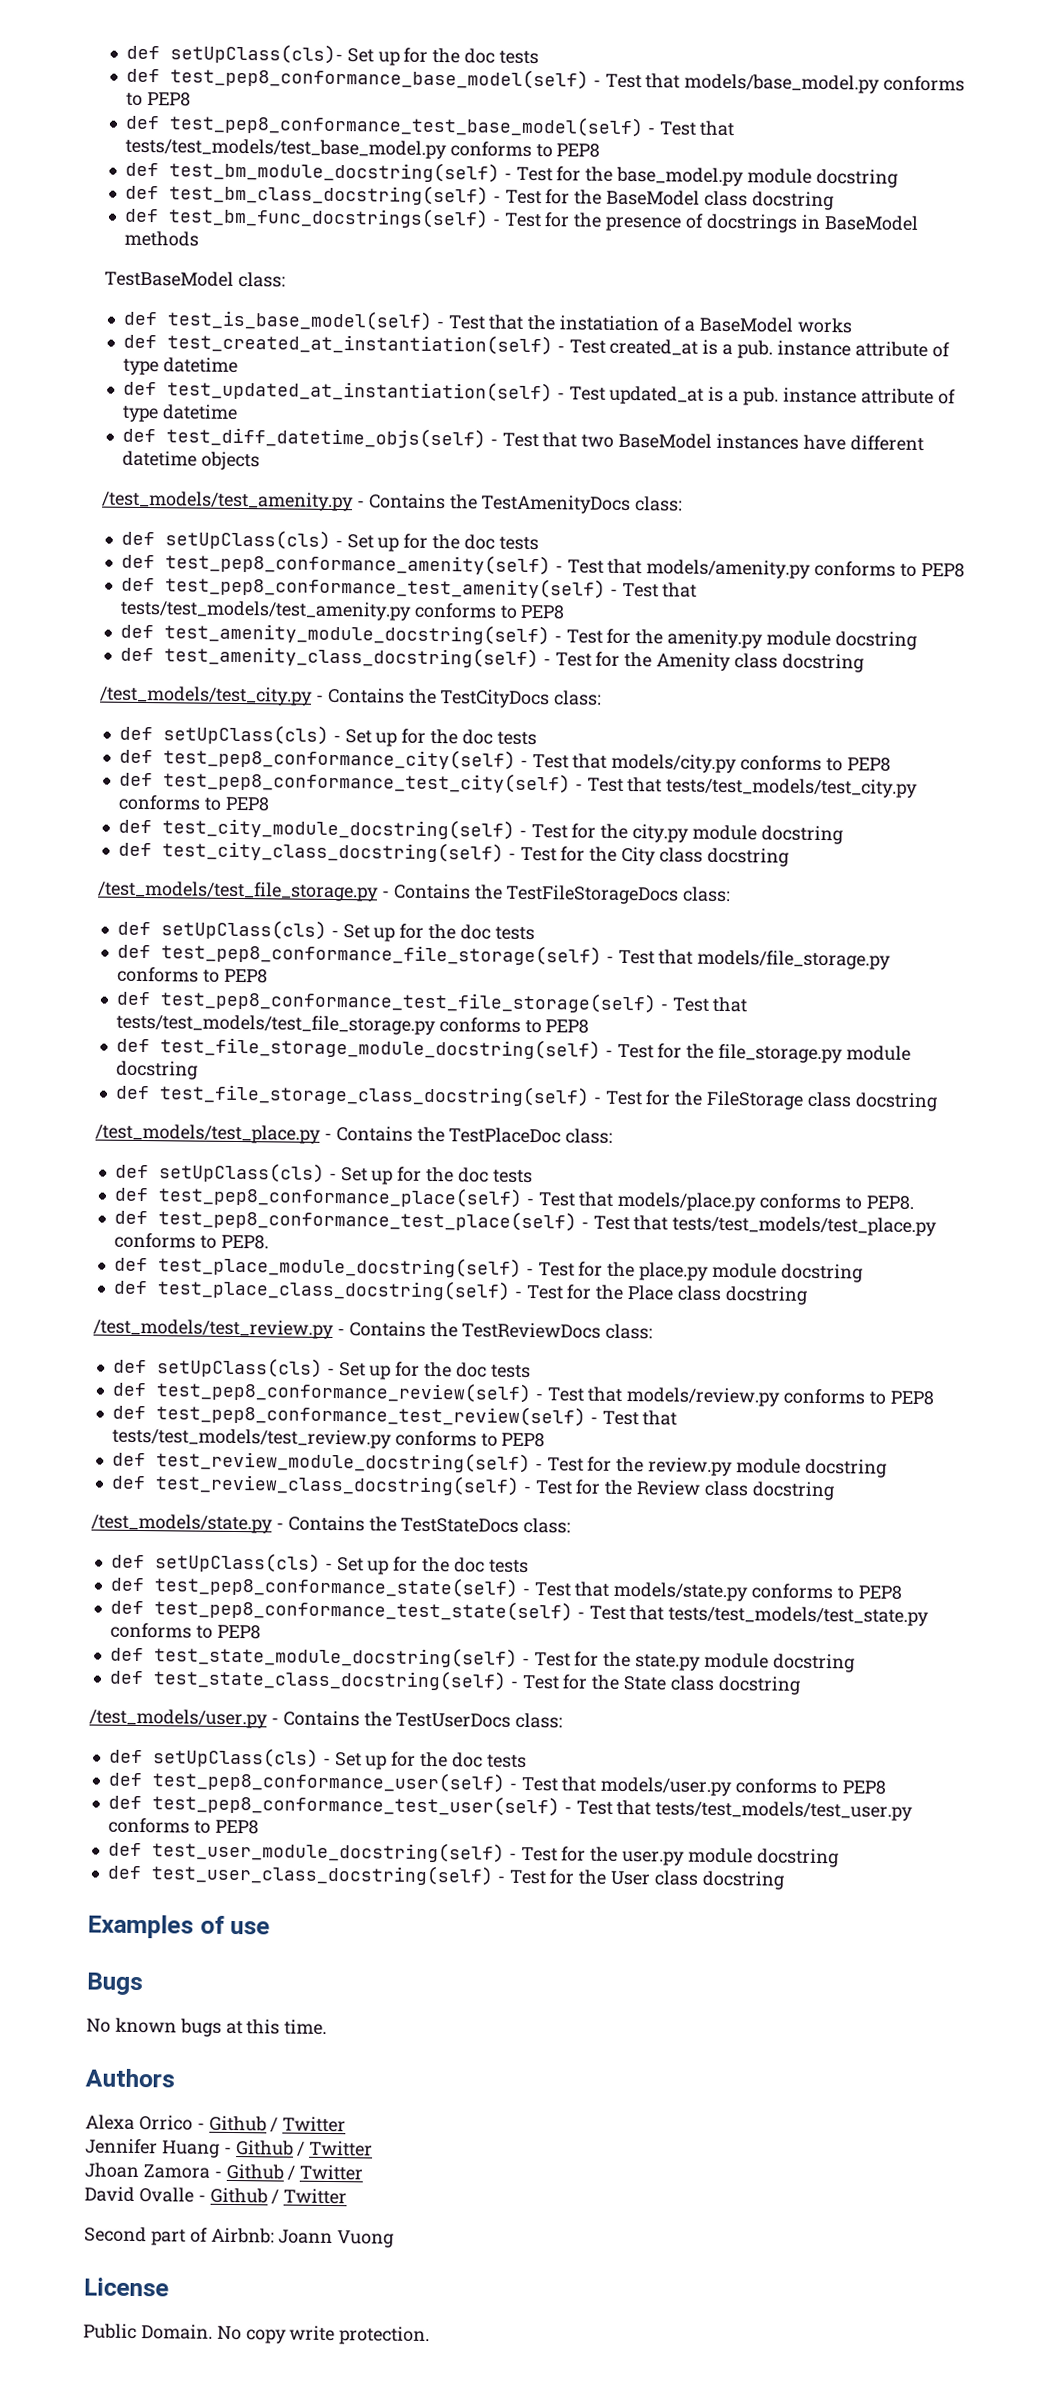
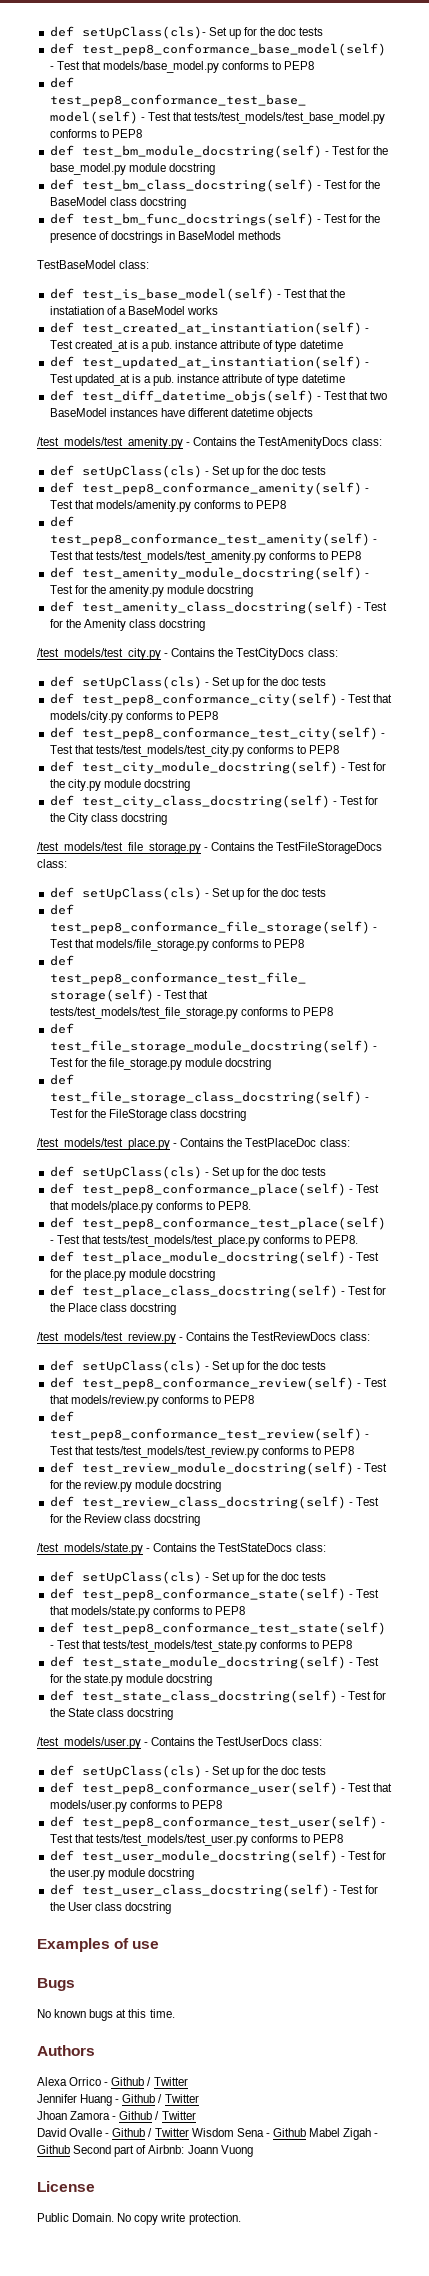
(348, 2196) // -> [191,2128,379,2140] [37,2145,70,2154] Wisdom Sena - Github Mabel Zigah - Github

